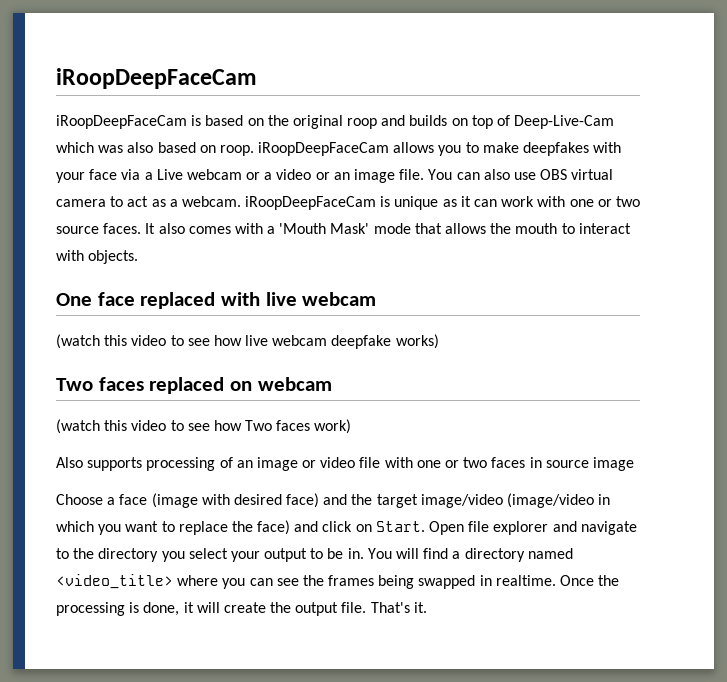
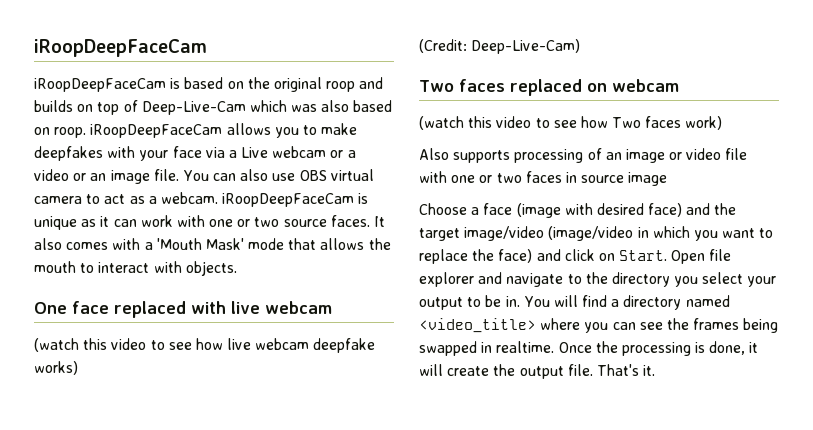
(439, 341) none -> [419,39,581,54] // (Credit: Deep-Live-Cam)

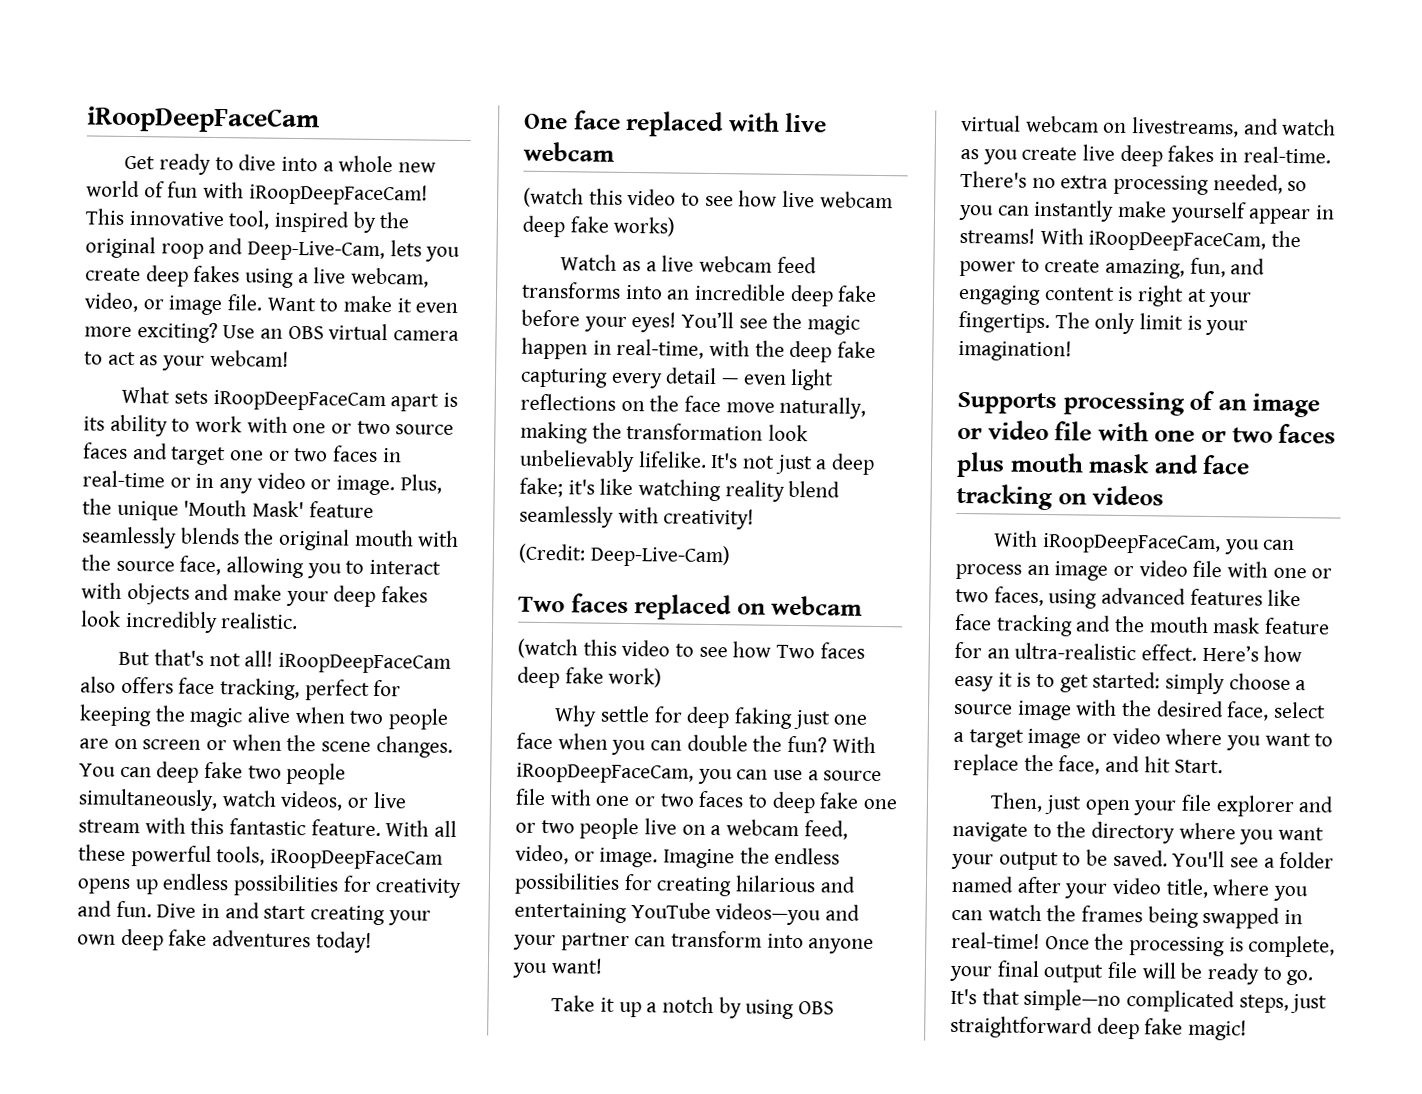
[34,77,384,92] [34,100,393,115] [34,123,358,138] [34,146,356,161] [34,169,296,184] iRoopDeepFaceCam is based on the original roop and builds on top of Deep-Live-Cam which was also based on roop. iRoopDeepFaceCam allows you to make deepfakes with your face via a Live webcam or a video or an image file. You can also use -> [124,153,437,175] [86,180,428,206] [85,208,411,233] [85,236,461,262] [85,265,430,288] [84,292,459,316] [84,322,284,344] Get ready to dive into a whole new world of fun with iRoopDeepFaceCam! This innovative tool, inspired by the original roop and Deep-Live-Cam, lets you create deep fakes using a live webcam, video, or image file. Want to make it even more exciting? Use an
[148,192,369,207] [34,216,137,230] a webcam. iRoopDeepFaceCam is unique as it can -> [162,349,289,371] [121,386,459,412] [83,414,191,437] your webcam! // What sets iRoopDeepFaceCam apart is its ability to
[330,215,386,227] [34,238,391,250] [34,261,237,276] faces. It also comes with a 'Mouth Mask' mode that allows the mouth to interact with objects. -> [83,442,402,466] [82,470,442,496] [82,498,374,521] [81,526,460,551] [81,554,442,579] [81,582,429,607] [80,610,299,634] [118,649,452,674] [80,676,402,701] [79,704,450,730] [79,734,453,758] [79,761,347,785] [78,788,407,812] [78,817,458,837] [78,844,444,870] [77,873,462,899] [77,900,431,926] [77,928,372,953] faces and target one or two faces in real-time or in any video or image. Plus, the unique 'Mouth Mask' feature seamlessly blends the original mouth with the source face, allowing you to interact with objects and make your deep fakes look incredibly realistic. // But that's not all! iRoopDeepFaceCam also offers face tracking, perfect for keeping the magic alive when two people are on screen or when the scene changes. You can deep fake two people simultaneously, watch videos, or live stream with this fantastic feature. With all these powerful tools, iRoopDeepFaceCam opens up endless possibilities for creativity and fun. Dive in and start creating your own deep fake adventures today!
[313,338,376,353] deepfake -> [522,215,609,238] deep fake
(78, 368) none -> [560,254,817,274] [521,281,878,307] [521,309,861,335] [521,337,877,363] [520,367,835,391] [520,393,867,419] [520,421,809,444] [519,449,876,475] [519,477,841,502] [519,505,755,530] // Watch as a live webcam feed transforms into an incredible deep fake before your eyes! You’ll see the magic happen in real-time, with the deep fake capturing every detail — even light reflections on the face move naturally, making the transformation look unbelievably lifelike. It's not just a deep fake; it's like watching reality blend seamlessly with creativity!
(682, 122) none -> [517,666,604,689] deep fake
[419,148,511,163] Also supports -> [554,705,868,730] [516,732,876,756] [516,762,883,785] [515,788,898,814] [515,817,848,840] [515,844,841,869] [514,872,856,897] [514,902,861,926] [513,930,875,954] [512,958,603,979] [551,995,835,1020] [961,114,1337,138] [960,144,1331,167] [960,170,1308,195] [958,199,1336,225] [959,227,1302,252] [959,257,1266,279] [958,284,1253,308] [958,310,1249,336] [958,339,1072,362] [957,391,1057,415] Why settle for deep faking just one face when you can double the fun? With iRoopDeepFaceCam, you can use a source file with one or two faces to deep fake one or two people live on a webcam feed, video, or image. Imagine the endless possibilities for creating hilarious and entertaining YouTube videos—you and your partner can transform into anyone you want! // Take it up a notch by using OBS virtual webcam on livestreams, and watch as you create live deep fakes in real-time. There's no extra processing needed, so you can instantly make yourself appear in streams! With iRoopDeepFaceCam, the power to create amazing, fun, and engaging content is right at your fingertips. The only limit is your imagination! // Supports
[565,172,668,186] [419,203,737,218] [419,226,690,241] in source image // Choose a face (image with desired face) and the target image/video (image/video in which -> [956,451,1251,478] [956,483,1165,511] [994,530,1296,555] [955,560,1333,581] [955,586,1302,609] [955,613,1331,637] [954,641,1303,663] [954,671,1307,695] [954,699,1327,721] [953,727,1223,749] plus mouth mask and face tracking on videos // With iRoopDeepFaceCam, you can process an image or video file with one or two faces, using advanced features like face tracking and the mouth mask feature for an ultra-realistic effect. Here’s how easy it is to get started: simply choose a source image with the desired face, select a target image or video where
[498,249,706,264] face) and click on Start. Open -> [1058,755,1224,775] [990,792,1177,816] face, and hit Start. // Then, just open your
[674,272,744,287] you select -> [1178,822,1325,845] where you want
[505,295,730,310] [419,318,536,333] in. You will find a directory named <video_title> -> [1112,849,1335,869] [951,875,1209,899] saved. You'll see a folder named after your video title,
[639,322,663,330] see -> [987,904,1042,922] watch
[496,341,555,353] realtime. -> [951,931,1040,949] real-time!
[709,341,759,355] [419,364,656,379] done, it will create the output file. That's it. -> [1248,935,1336,958] [949,960,1314,986] [950,988,1328,1014] [950,1015,1248,1041] complete, your final output file will be ready to go. It's that simple—no complicated steps, just straightforward deep fake magic!

